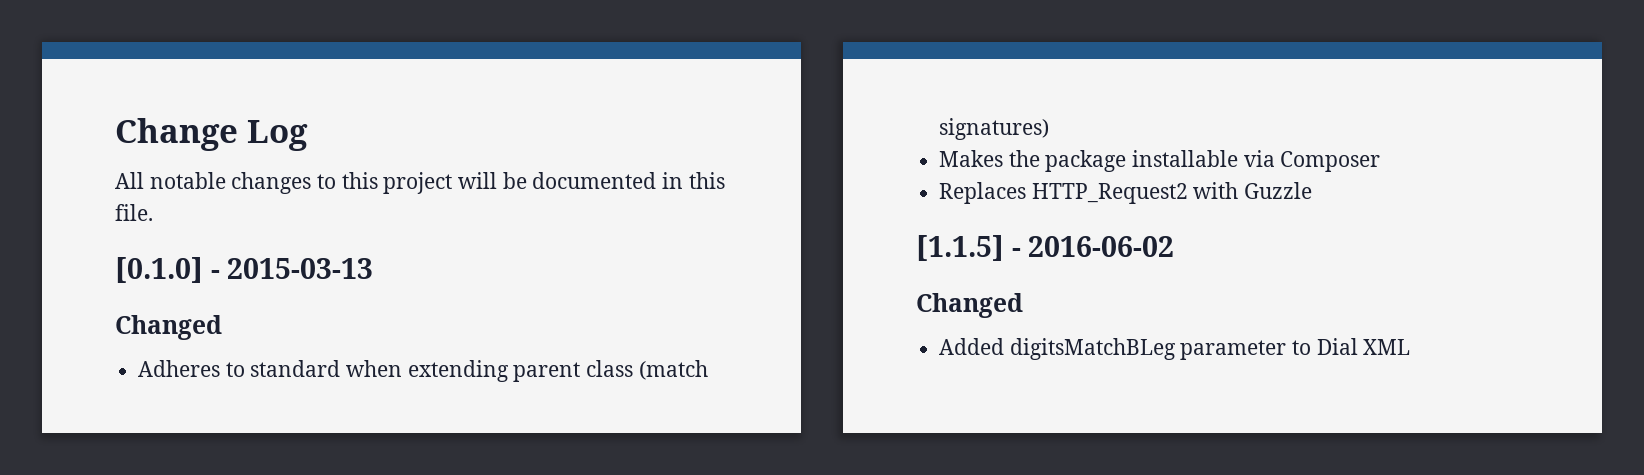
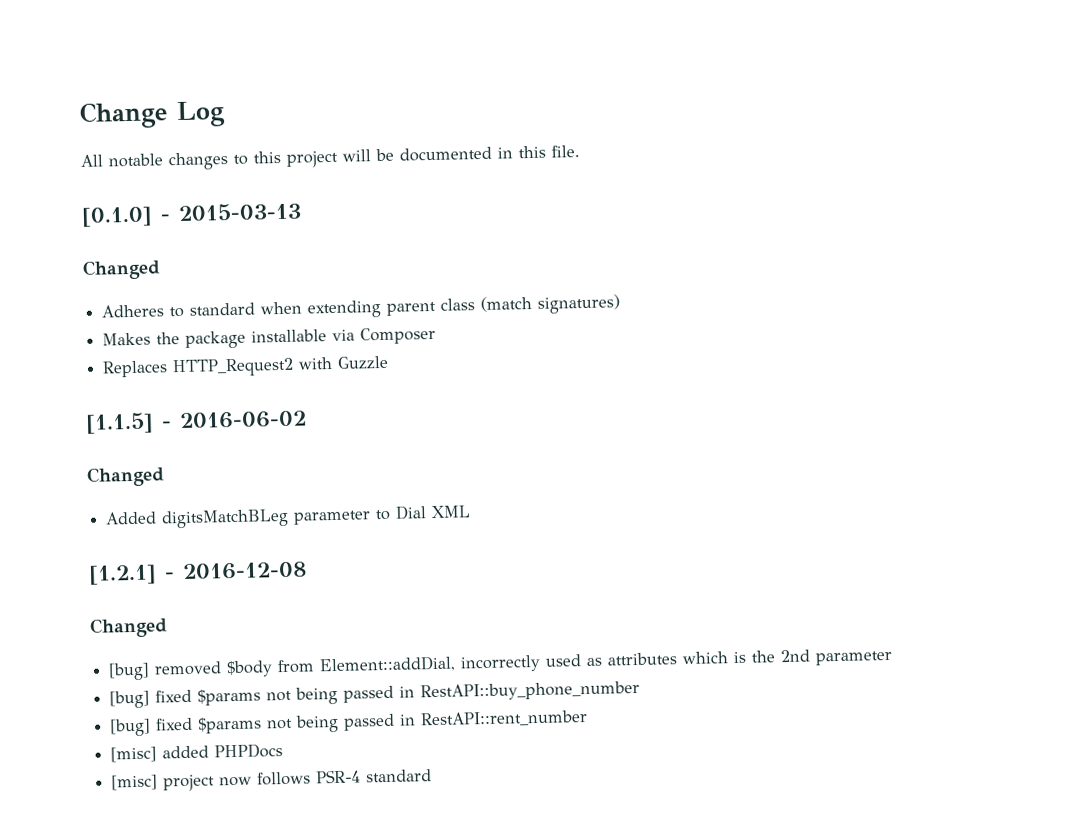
(1411, 347) none -> [88,561,307,585] [89,617,168,638] [108,649,894,681] [109,680,641,709] [109,709,589,737] [110,743,284,763] [111,769,433,792] // [1.2.1] - 2016-12-08 // Changed // [bug] removed $body from Element::addDial, incorrectly used as attributes which is the 2nd parameter // [bug] fixed $params not being passed in RestAPI::buy_phone_number // [bug] fixed $params not being passed in RestAPI::rent_number // [misc] added PHPDocs // [misc] project now follows PSR-4 standard

